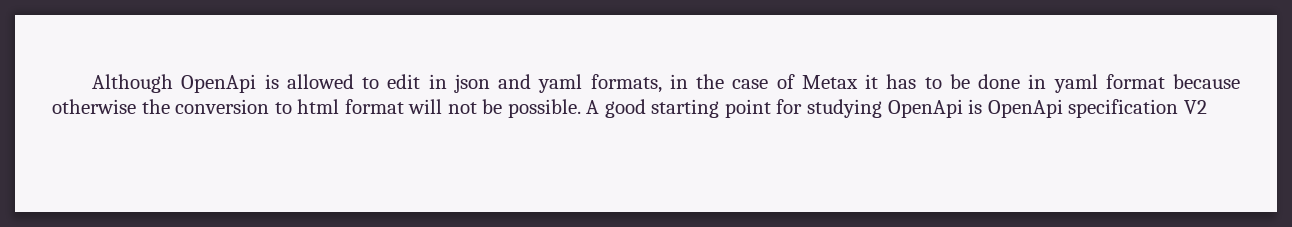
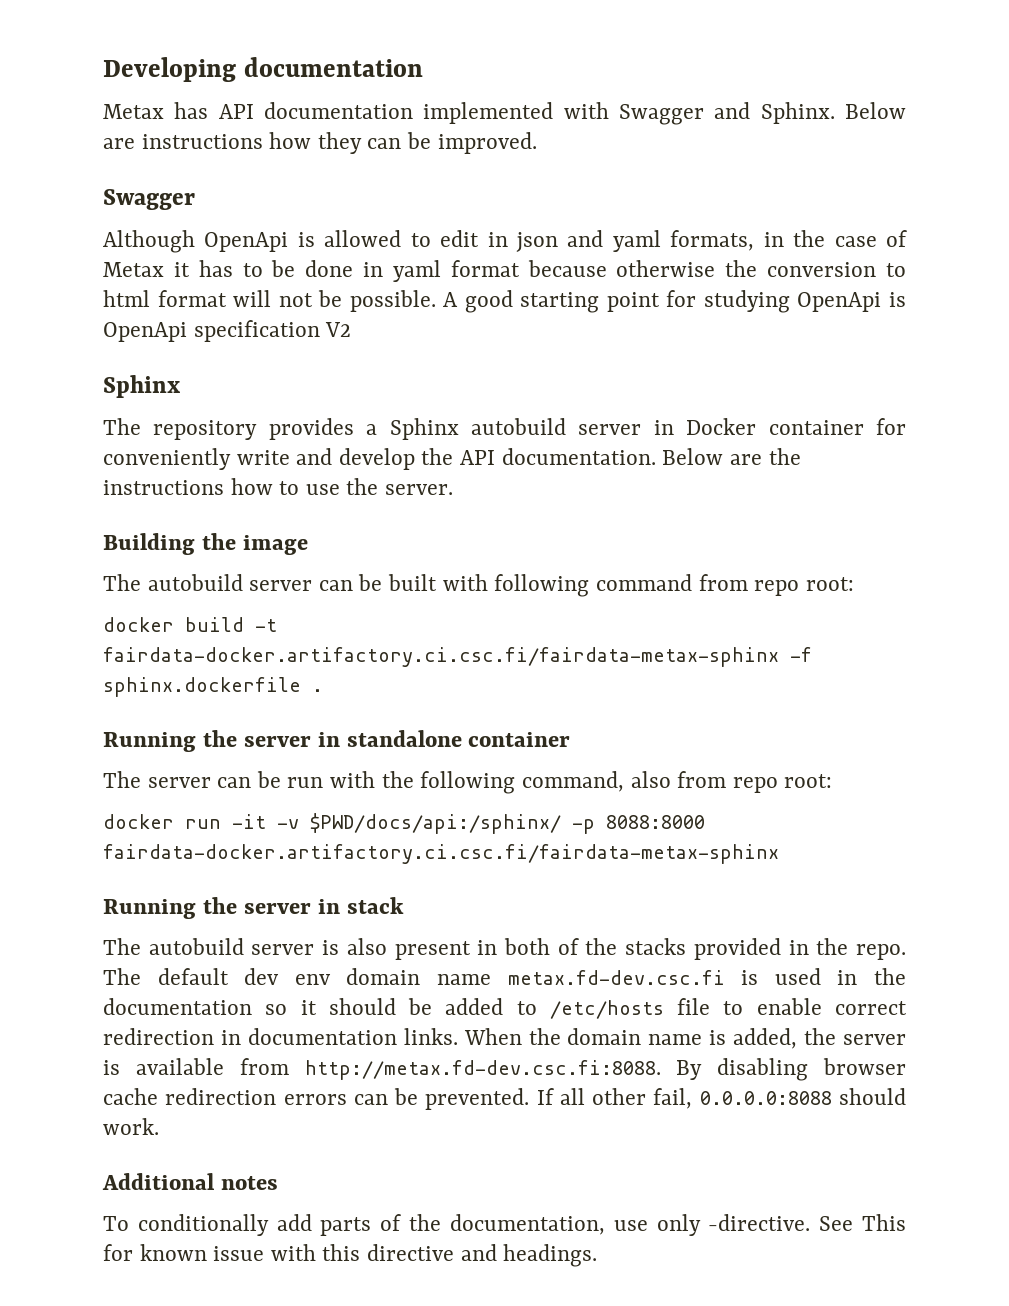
(92, 83) none -> [103,57,423,82] [103,102,907,125] [103,132,537,154] [103,189,195,210] Developing documentation // Metax has API documentation implemented with Swagger and Sphinx. Below are instructions how they can be improved. // Swagger //
(1207, 107) none -> [103,375,180,398] [103,418,906,440] [103,448,801,470] [103,478,454,495] [103,533,308,555] [103,574,854,597] [103,617,277,632] [103,647,812,667] [103,677,323,697] [103,730,571,752] [103,771,833,794] [103,813,705,834] [103,844,779,864] [103,897,404,919] [103,938,906,960] [103,968,907,985] [103,998,907,1019] [103,1028,906,1049] [103,1058,907,1081] [103,1088,906,1110] [103,1118,159,1135] [102,1173,278,1190] [103,1214,907,1236] [103,1244,598,1267] // Sphinx // The repository provides a Sphinx autobuild server in Docker container for conveniently write and develop the API documentation. Below are the instructions how to use the server. // Building the image // The autobuild server can be built with following command from repo root: // docker build -t fairdata-docker.artifactory.ci.csc.fi/fairdata-metax-sphinx -f sphinx.dockerfile . // Running the server in standalone container // The server can be run with the following command, also from repo root: // docker run -it -v $PWD/docs/api:/sphinx/ -p 8088:8000 fairdata-docker.artifactory.ci.csc.fi/fairdata-metax-sphinx // Running the server in stack // The autobuild server is also present in both of the stacks provided in the repo. The default dev env domain name metax.fd-dev.csc.fi is used in the documentation so it should be added to /etc/hosts file to enable correct redirection in documentation links. When the domain name is added, the server is available from http://metax.fd-dev.csc.fi:8088. By disabling browser cache redirection errors can be prevented. If all other fail, 0.0.0.0:8088 should work. // Additional notes // To conditionally add parts of the documentation, use only -directive. See This for known issue with this directive and headings.

